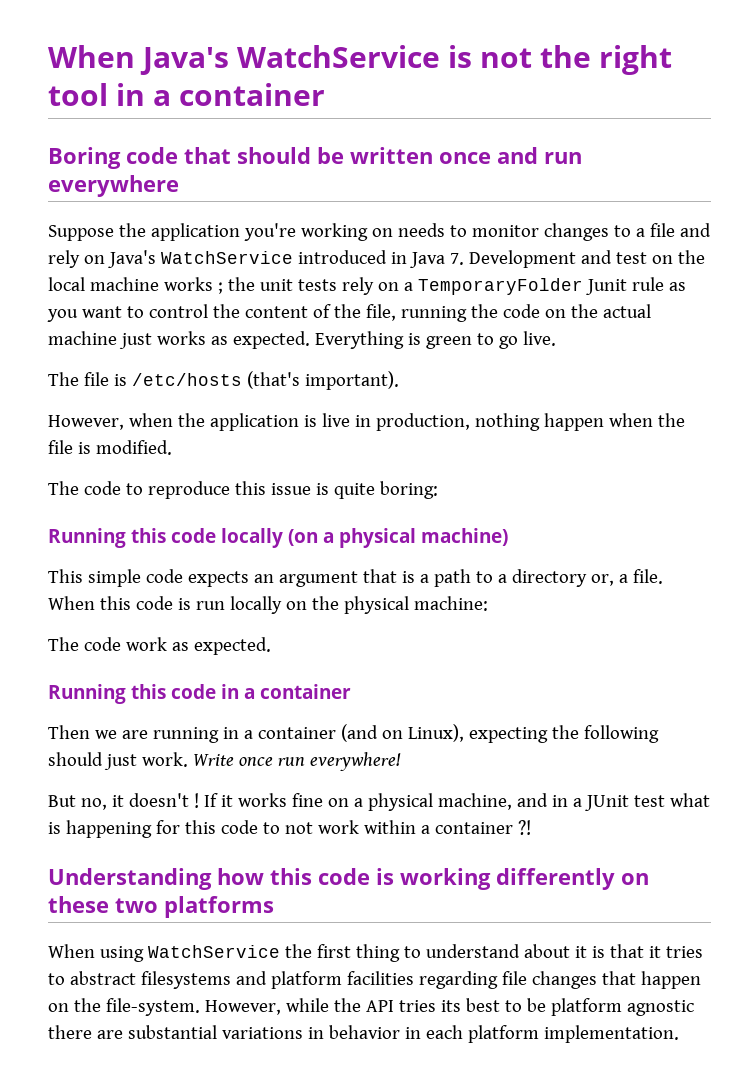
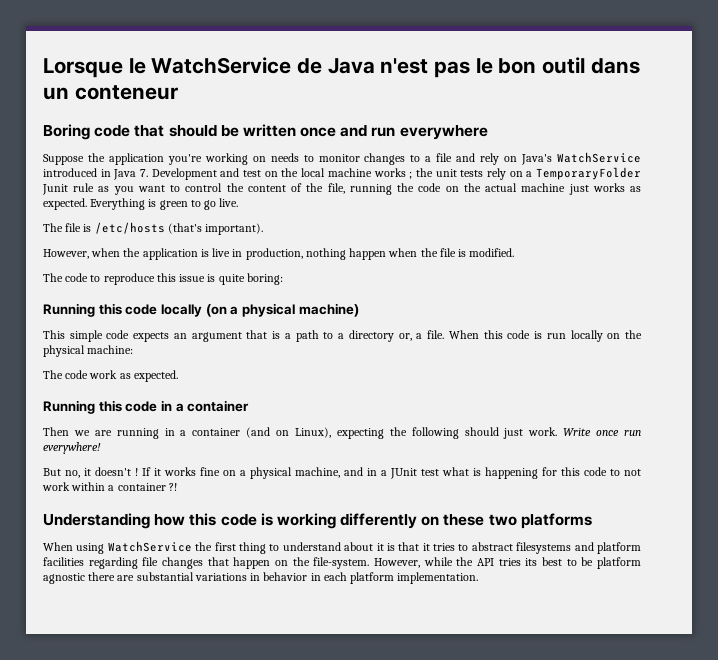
[48,45,672,75] [48,83,325,106] When Java's WatchService is not the right tool in a container -> [43,57,640,78] [43,85,178,100] Lorsque le WatchService de Java n'est pas le bon outil dans un conteneur

